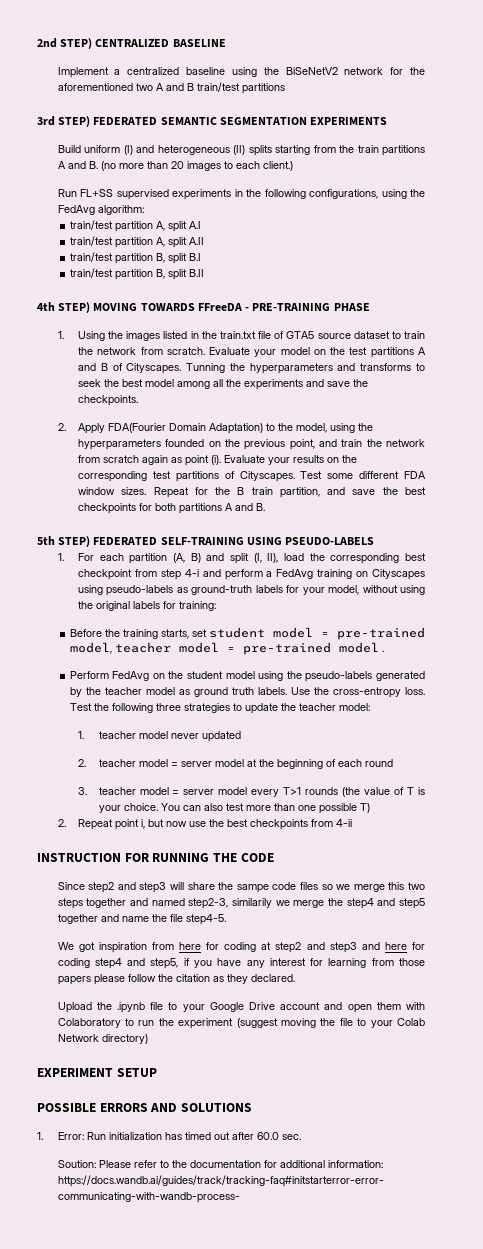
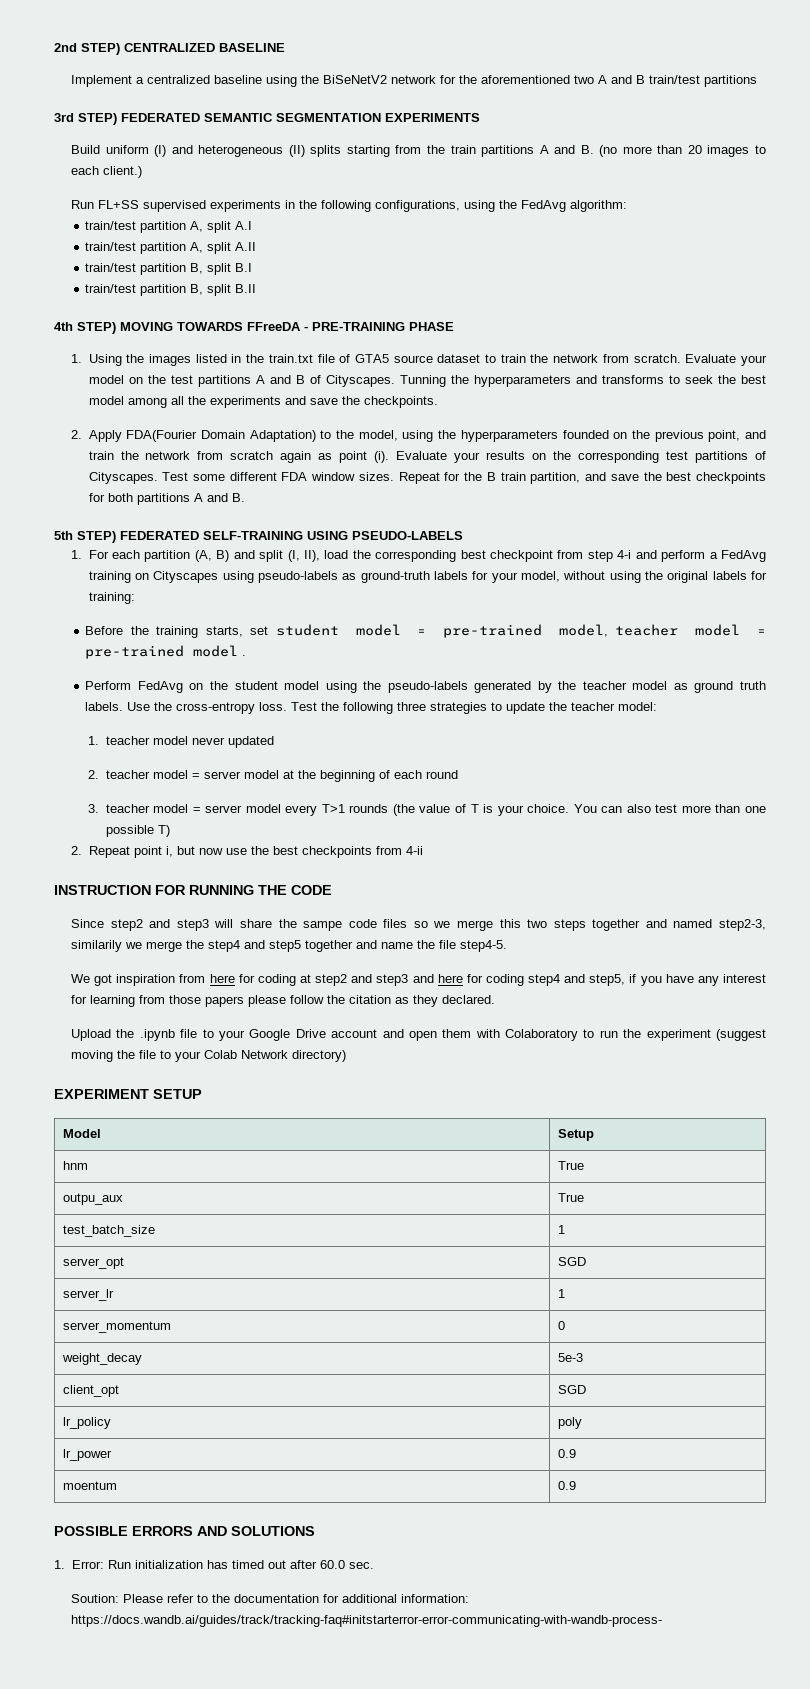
(157, 1072) none -> [63,1129,102,1138] [558,1129,595,1141] [63,1161,89,1170] [558,1161,585,1170] [63,1193,124,1205] [558,1193,585,1202] [63,1225,156,1237] [558,1225,566,1234] [63,1257,125,1269] [558,1257,587,1266] [63,1289,115,1301] [558,1289,566,1298] [63,1321,172,1333] [558,1321,566,1330] [62,1353,143,1365] [558,1353,584,1362] [63,1385,120,1397] [558,1385,587,1394] [63,1417,112,1429] [558,1417,583,1429] [63,1449,113,1461] [558,1449,577,1458] [63,1481,118,1490] [558,1481,577,1490] // Model | Setup // hnm | True // outpu_aux | True // test_batch_size | 1 // server_opt | SGD // server_lr | 1 // server_momentum | 0 // weight_decay | 5e-3 // client_opt | SGD // lr_policy | poly // lr_power | 0.9 // moentum | 0.9

